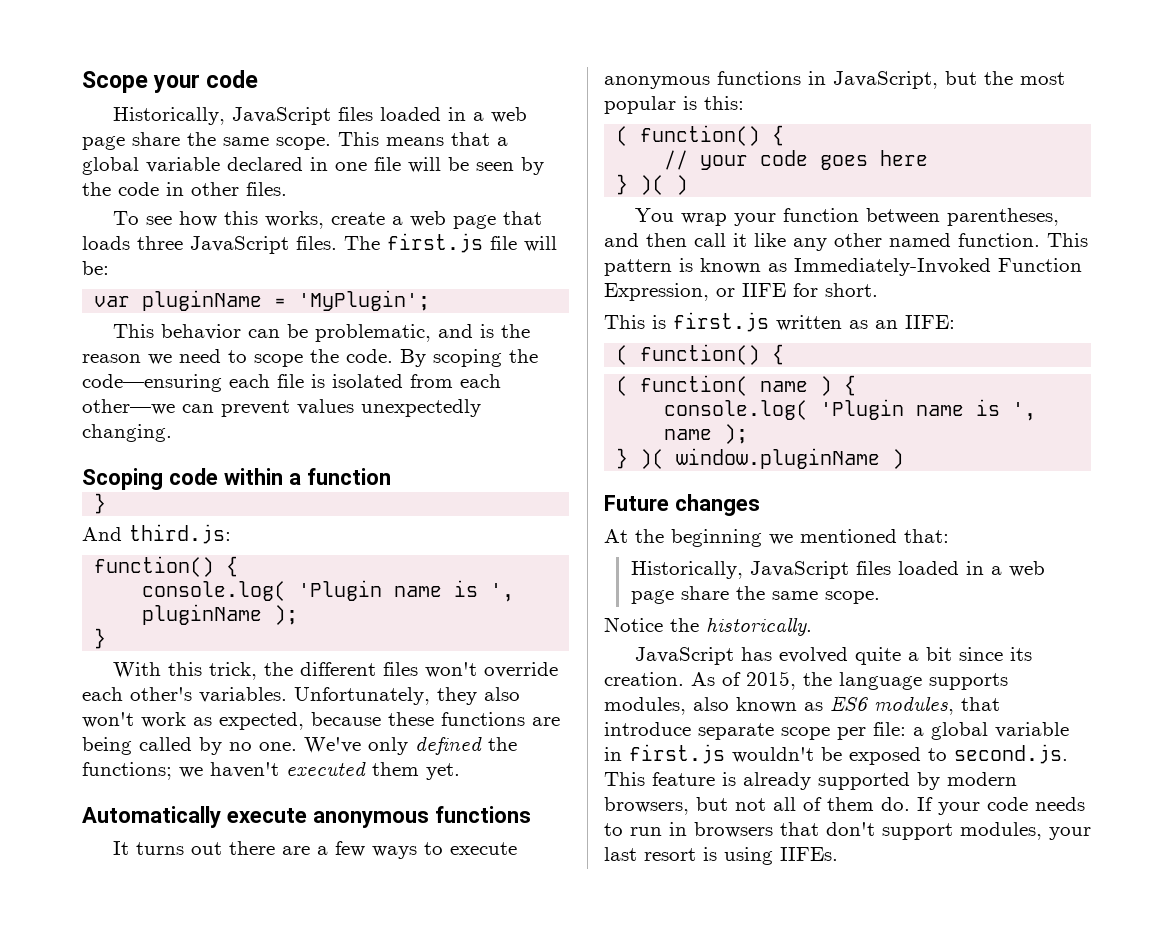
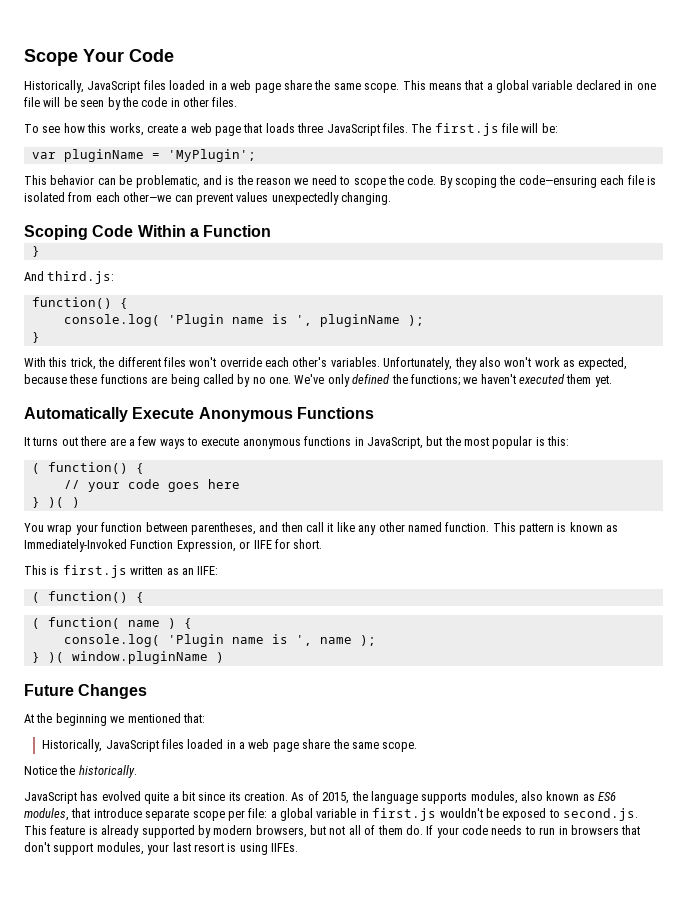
[153,70,259,93] your code -> [83,49,174,62] Your Code
[168,468,391,485] code within a function -> [92,225,272,237] Code Within a Function
[226,806,531,828] execute anonymous functions -> [132,407,374,422] Execute Anonymous Functions
[674,494,760,516] changes -> [78,684,148,699] Changes

